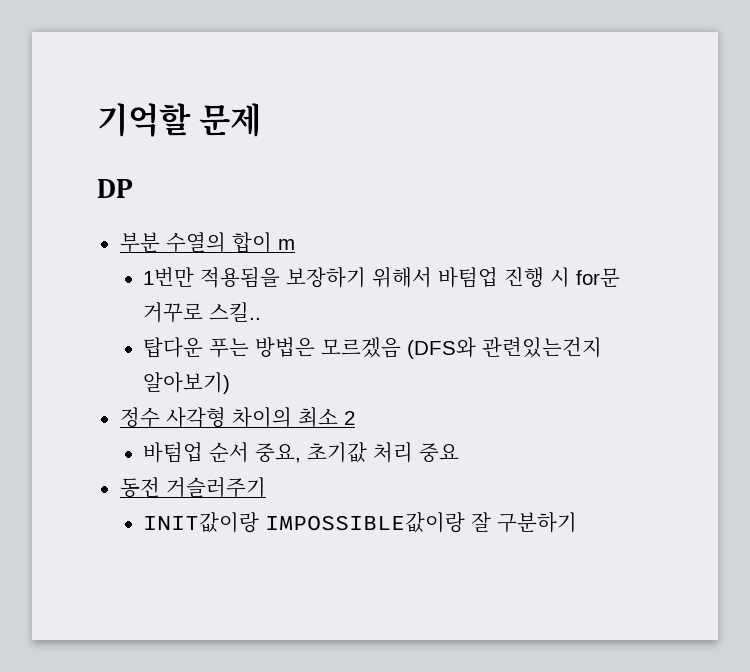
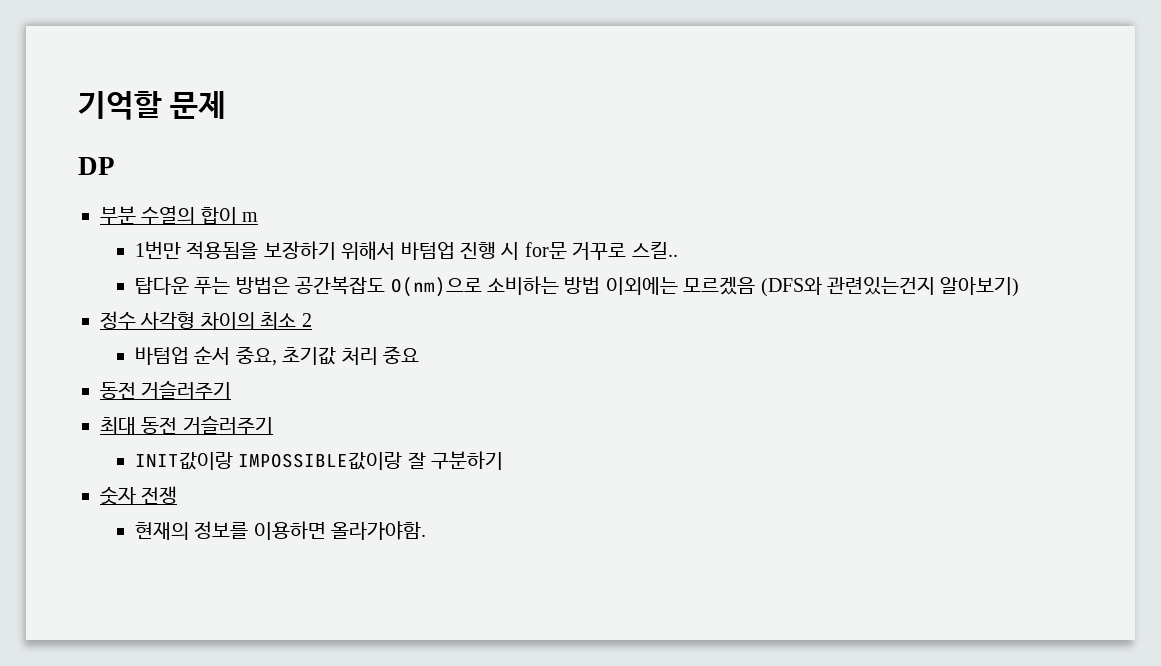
(315, 347) none -> [295,276,678,297] 공간복잡도 O(nm)으로 소비하는 방법 이외에는
(266, 487) none -> [100,416,273,435] // 최대 동전 거슬러주기
(577, 522) none -> [100,486,178,505] [135,521,427,540] // 숫자 전쟁 // 현재의 정보를 이용하면 올라가야함.

